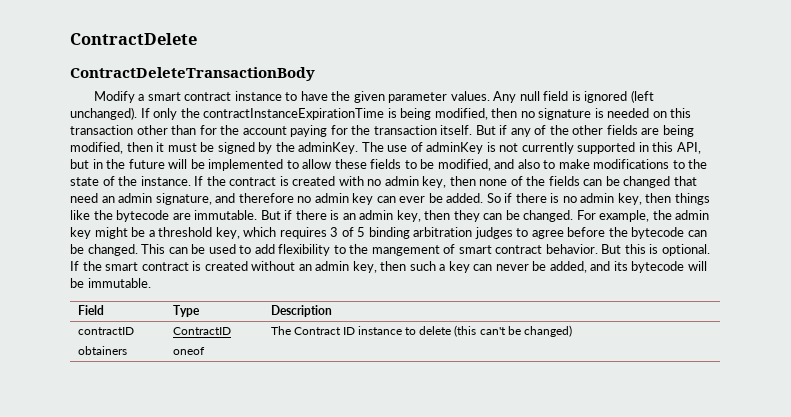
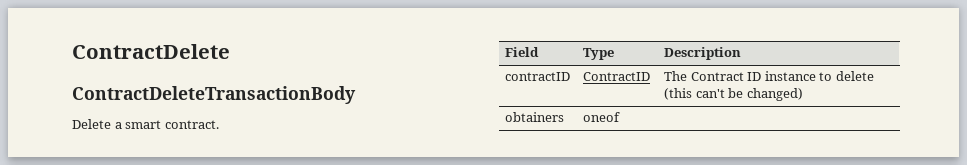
[93,91,135,103] Modify -> [72,119,111,129] Delete
[184,90,654,103] [70,107,692,120] [70,125,694,137] [70,142,701,154] [70,159,708,171] [70,176,697,188] [70,193,710,205] [70,210,710,222] [70,227,707,239] [70,244,710,256] [70,261,707,273] [70,278,151,288] contract instance to have the given parameter values. Any null field is ignored (left unchanged). If only the contractInstanceExpirationTime is being modified, then no signature is needed on this transaction other than for the account paying for the transaction itself. But if any of the other fields are being modified, then it must be signed by the adminKey. The use of adminKey is not currently supported in this API, but in the future will be implemented to allow these fields to be modified, and also to make modifications to the state of the instance. If the contract is created with no admin key, then none of the fields can be changed that need an admin signature, and therefore no admin key can ever be added. So if there is no admin key, then things like the bytecode are immutable. But if there is an admin key, then they can be changed. For example, the admin key might be a threshold key, which requires 3 of 5 binding arbitration judges to agree before the bytecode can be changed. This can be used to add flexibility to the mangement of smart contract behavior. But this is optional. If the smart contract is created without an admin key, then such a key can never be added, and its bytecode will be immutable. -> [164,120,219,129] contract.

